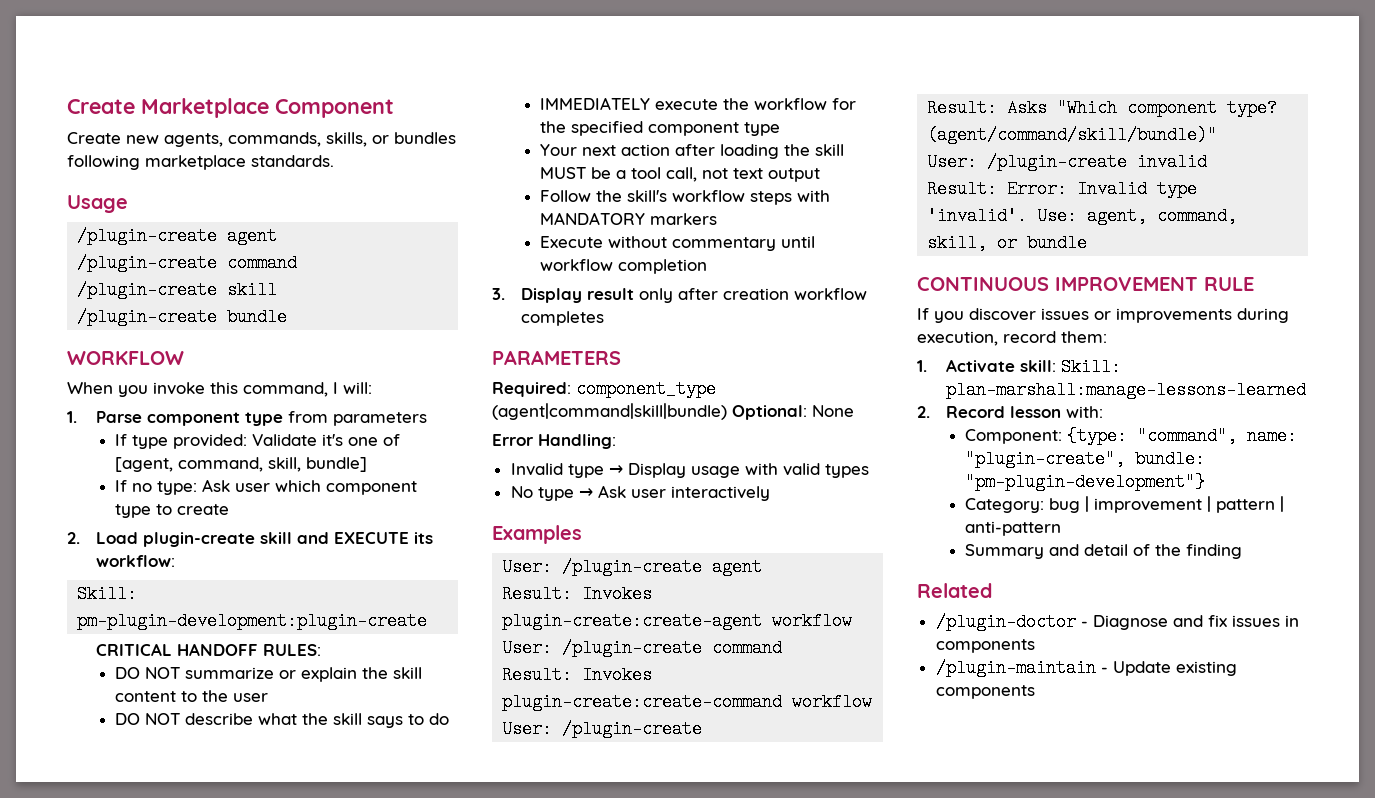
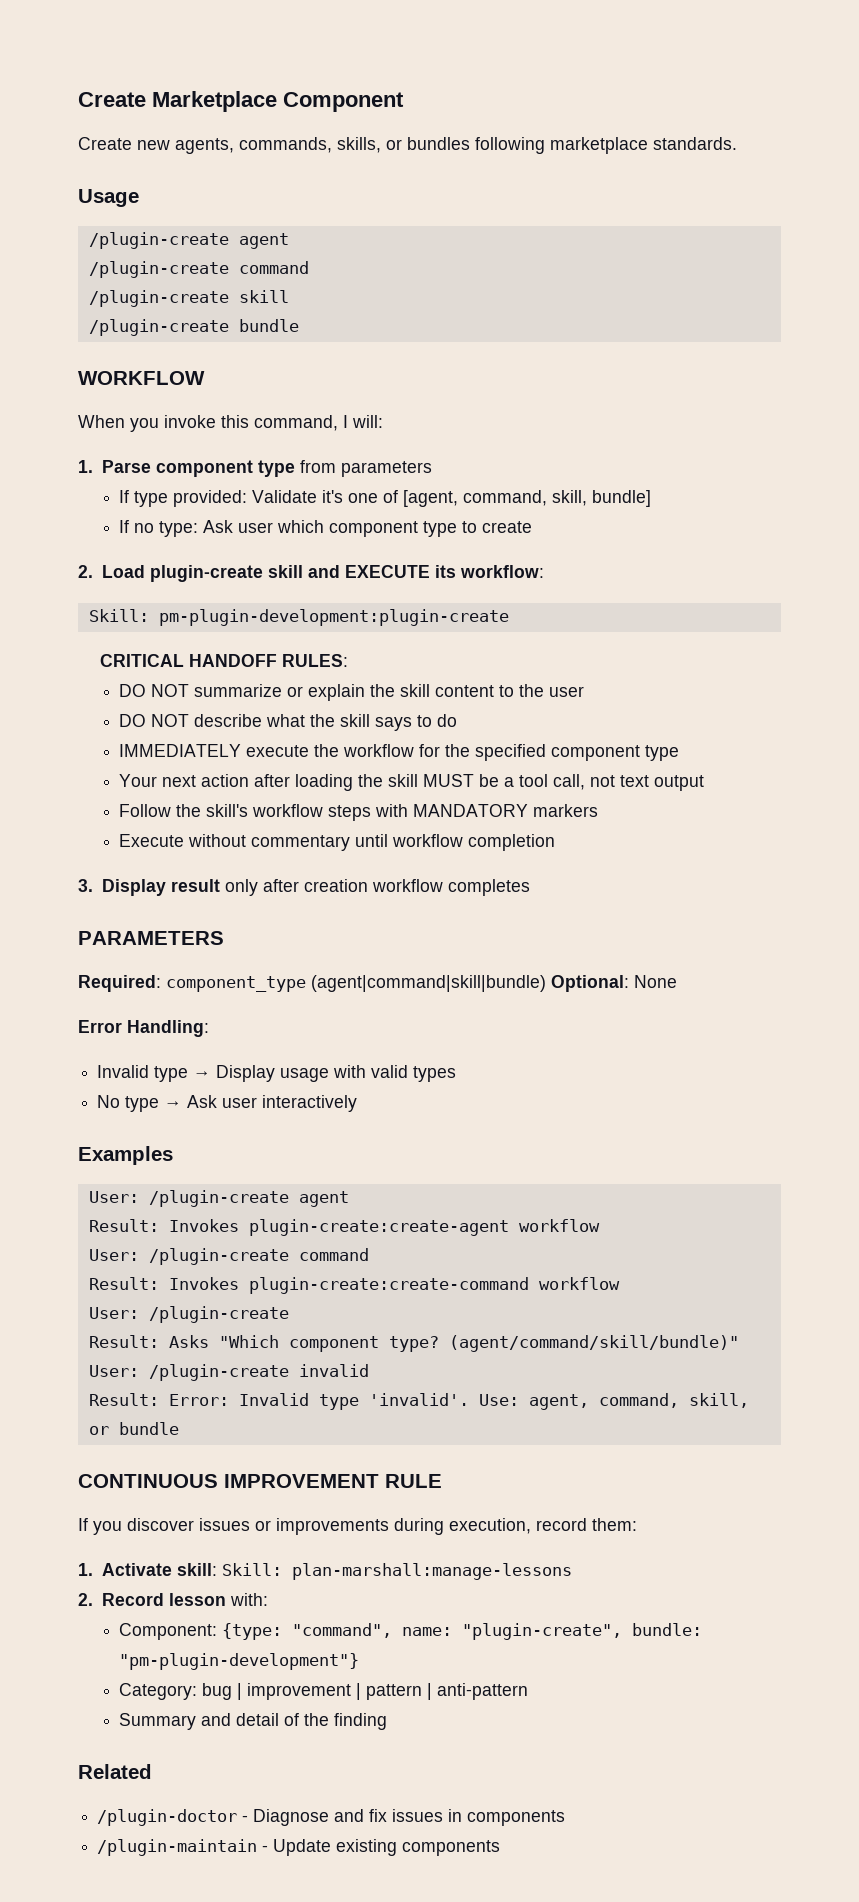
[946,381,1307,399] plan-marshall:manage-lessons-learned -> [291,1563,572,1580] plan-marshall:manage-lessons

